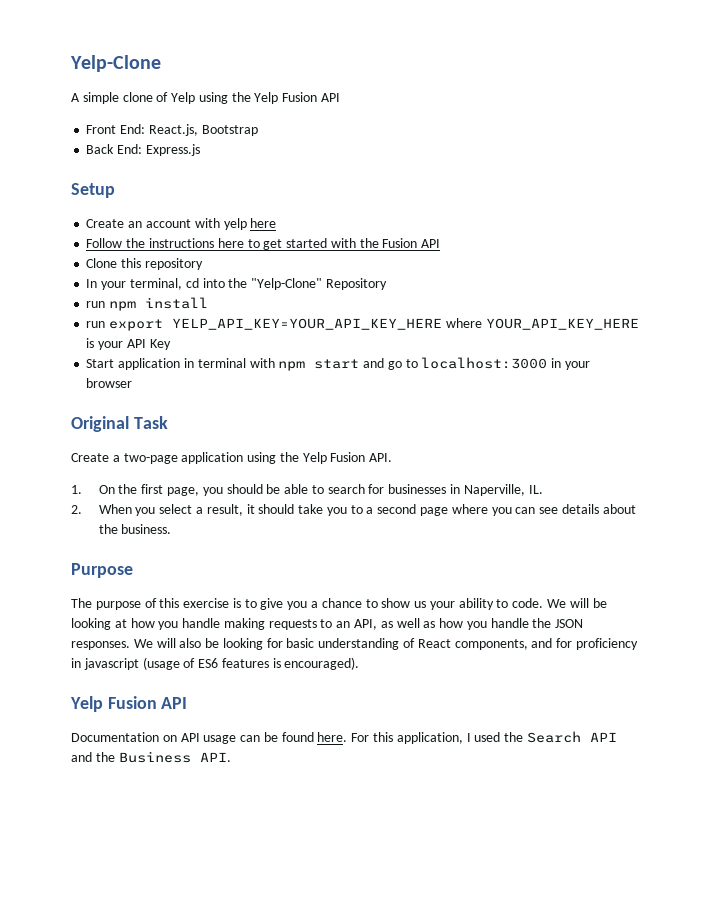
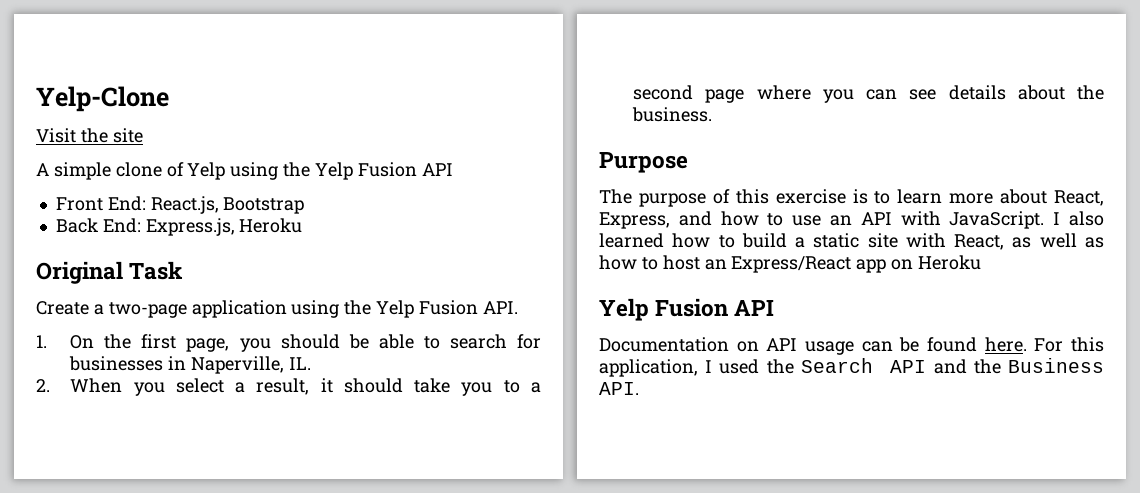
(161, 63) none -> [36,128,143,143] // Visit the site
[145,144,200,156] [71,183,115,198] [86,218,277,230] [86,238,441,250] [86,258,203,270] [86,278,387,290] [86,297,209,311] [86,318,639,331] [86,338,171,350] [86,357,590,371] [86,378,133,388] Express.js // Setup // Create an account with yelp here // Follow the instructions here to get started with the Fusion API // Clone this repository // In your terminal, cd into the "Yelp-Clone" Repository // run npm install // run export YELP_API_KEY=YOUR_API_KEY_HERE where YOUR_API_KEY_HERE is your API Key // Start application in terminal with npm start and go to localhost:3000 in your browser -> [145,218,303,236] Express.js, Heroku
[260,598,607,610] [71,618,584,630] [71,638,638,650] [71,657,360,670] give you a chance to show us your ability to code. We will be looking at how you handle making requests to an API, as well as how you handle the JSON responses. We will also be looking for basic understanding of React components, and for proficiency in javascript (usage of ES6 features is encouraged). -> [897,189,1104,206] [599,211,1104,229] [599,233,1104,250] [599,255,982,273] learn more about React, Express, and how to use an API with JavaScript. I also learned how to build a static site with React, as well as how to host an Express/React app on Heroku

